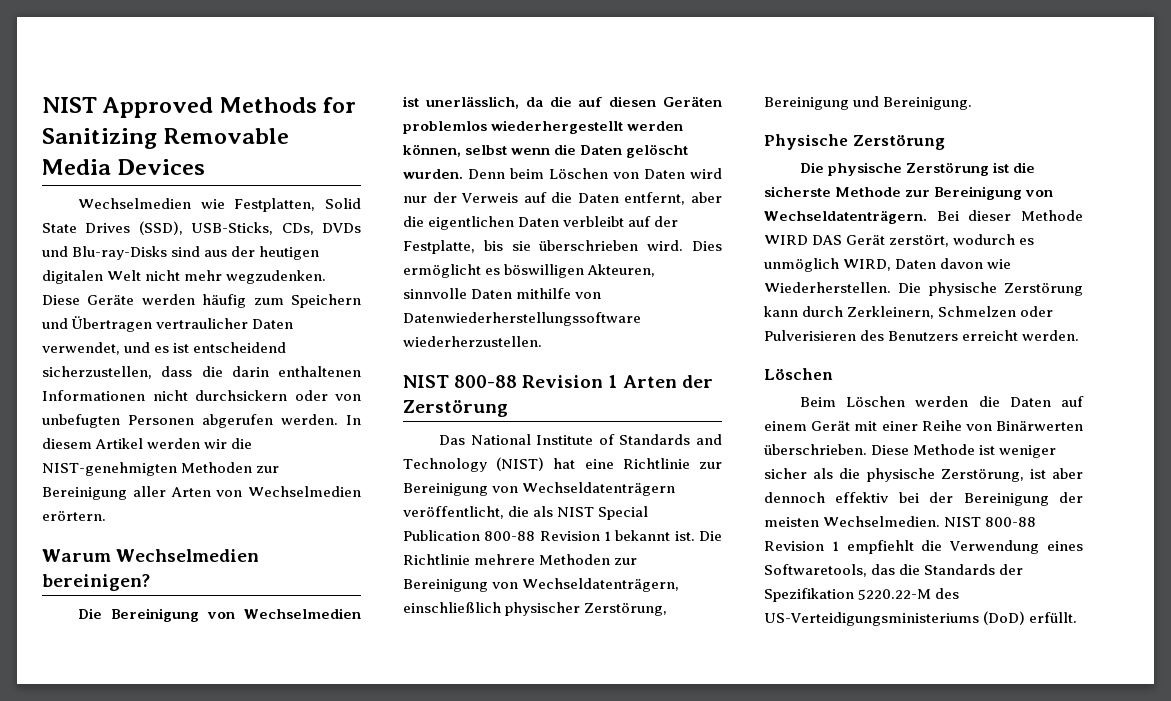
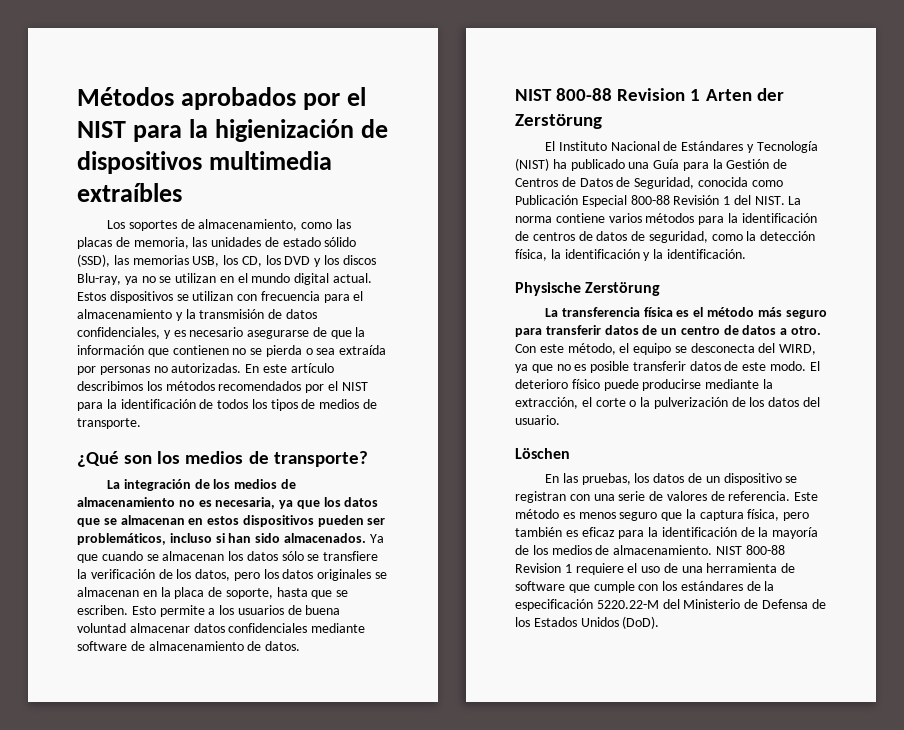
[42,97,357,118] [42,128,290,149] [42,159,206,175] [78,198,362,212] [42,221,361,235] [42,246,320,260] [42,270,327,284] [42,294,361,308] [42,316,294,332] [42,342,287,355] [42,366,361,379] [42,390,361,401] [42,414,361,428] [42,438,253,449] [42,462,280,476] [42,486,361,500] [42,511,106,521] [42,549,260,562] [42,574,150,591] [78,608,361,622] [403,96,722,109] [403,120,684,134] [402,144,689,158] [403,168,722,179] [403,192,722,205] [403,216,679,230] [403,240,722,254] [403,264,656,278] [403,288,602,299] [403,312,641,326] [403,336,542,347] NIST Approved Methods for Sanitizing Removable Media Devices // Wechselmedien wie Festplatten, Solid State Drives (SSD), USB-Sticks, CDs, DVDs und Blu-ray-Disks sind aus der heutigen digitalen Welt nicht mehr wegzudenken. Diese Geräte werden häufig zum Speichern und Übertragen vertraulicher Daten verwendet, und es ist entscheidend sicherzustellen, dass die darin enthaltenen Informationen nicht durchsickern oder von unbefugten Personen abgerufen werden. In diesem Artikel werden wir die NIST-genehmigten Methoden zur Bereinigung aller Arten von Wechselmedien erörtern. // Warum Wechselmedien bereinigen? // Die Bereinigung von Wechselmedien ist unerlässlich, da die auf diesen Geräten problemlos wiederhergestellt werden können, selbst wenn die Daten gelöscht wurden. Denn beim Löschen von Daten wird nur der Verweis auf die Daten entfernt, aber die eigentlichen Daten verbleibt auf der Festplatte, bis sie überschrieben wird. Dies ermöglicht es böswilligen Akteuren, sinnvolle Daten mithilfe von Datenwiederherstellungssoftware wiederherzustellen. -> [77,87,366,110] [77,119,388,142] [77,151,332,174] [77,183,182,202] [107,219,352,231] [77,237,357,249] [77,254,376,267] [77,273,373,285] [77,291,364,303] [77,309,317,321] [77,327,366,339] [77,345,387,357] [77,363,334,375] [77,381,368,393] [77,399,378,411] [77,418,141,429] [77,451,368,467] [107,479,297,491] [77,497,379,509] [77,515,386,527] [77,533,384,545] [77,551,379,563] [77,569,388,581] [77,587,349,599] [77,605,341,617] [77,623,366,633] [77,641,301,651] Métodos aprobados por el NIST para la higienización de dispositivos multimedia extraíbles // Los soportes de almacenamiento, como las placas de memoria, las unidades de estado sólido (SSD), las memorias USB, los CD, los DVD y los discos Blu-ray, ya no se utilizan en el mundo digital actual. Estos dispositivos se utilizan con frecuencia para el almacenamiento y la transmisión de datos confidenciales, y es necesario asegurarse de que la información que contienen no se pierda o sea extraída por personas no autorizadas. En este artículo describimos los métodos recomendados por el NIST para la identificación de todos los tipos de medios de transporte. // ¿Qué son los medios de transporte? // La integración de los medios de almacenamiento no es necesaria, ya que los datos que se almacenan en estos dispositivos pueden ser problemáticos, incluso si han sido almacenados. Ya que cuando se almacenan los datos sólo se transfiere la verificación de los datos, pero los datos originales se almacenan en la placa de soporte, hasta que se escriben. Esto permite a los usuarios de buena voluntad almacenar datos confidenciales mediante software de almacenamiento de datos.
[439,434,722,445] [403,457,722,472] [403,482,676,496] [403,506,649,520] [403,530,722,541] [403,554,638,565] [403,578,680,592] [403,602,668,616] [764,96,973,110] [764,134,945,150] [800,162,1036,176] [764,186,1054,200] [764,210,1083,224] [764,234,1035,247] [764,258,1012,272] [764,282,1083,296] [764,306,1054,319] [764,330,1080,341] [764,368,833,380] [800,396,1084,407] [764,420,1083,431] [764,444,1057,458] [764,468,1083,482] [764,492,1083,506] [764,516,1037,527] [764,540,1083,554] [764,564,1024,577] [764,588,960,602] [764,611,1078,626] Das National Institute of Standards and Technology (NIST) hat eine Richtlinie zur Bereinigung von Wechseldatenträgern veröffentlicht, die als NIST Special Publication 800-88 Revision 1 bekannt ist. Die Richtlinie mehrere Methoden zur Bereinigung von Wechseldatenträgern, einschließlich physischer Zerstörung, Bereinigung und Bereinigung. // Physische Zerstörung // Die physische Zerstörung ist die sicherste Methode zur Bereinigung von Wechseldatenträgern. Bei dieser Methode WIRD DAS Gerät zerstört, wodurch es unmöglich WIRD, Daten davon wie Wiederherstellen. Die physische Zerstörung kann durch Zerkleinern, Schmelzen oder Pulverisieren des Benutzers erreicht werden. // Löschen // Beim Löschen werden die Daten auf einem Gerät mit einer Reihe von Binärwerten überschrieben. Diese Methode ist weniger sicher als die physische Zerstörung, ist aber dennoch effektiv bei der Bereinigung der meisten Wechselmedien. NIST 800-88 Revision 1 empfiehlt die Verwendung eines Softwaretools, das die Standards der Spezifikation 5220.22-M des US-Verteidigungsministeriums (DoD) erfüllt. -> [545,141,818,153] [515,158,788,171] [515,177,783,189] [515,195,802,207] [515,213,817,225] [515,231,816,243] [515,249,746,261] [515,282,661,296] [545,307,827,319] [515,325,822,337] [515,343,817,355] [515,361,820,373] [515,379,773,391] [515,397,821,409] [515,415,560,425] [515,448,570,459] [545,473,798,485] [515,491,819,503] [515,509,810,521] [515,527,819,539] [515,545,785,555] [515,563,796,575] [515,581,775,593] [515,599,826,611] [515,616,660,629] El Instituto Nacional de Estándares y Tecnología (NIST) ha publicado una Guía para la Gestión de Centros de Datos de Seguridad, conocida como Publicación Especial 800-88 Revisión 1 del NIST. La norma contiene varios métodos para la identificación de centros de datos de seguridad, como la detección física, la identificación y la identificación. // Physische Zerstörung // La transferencia física es el método más seguro para transferir datos de un centro de datos a otro. Con este método, el equipo se desconecta del WIRD, ya que no es posible transferir datos de este modo. El deterioro físico puede producirse mediante la extracción, el corte o la pulverización de los datos del usuario. // Löschen // En las pruebas, los datos de un dispositivo se registran con una serie de valores de referencia. Este método es menos seguro que la captura física, pero también es eficaz para la identificación de la mayoría de los medios de almacenamiento. NIST 800-88 Revision 1 requiere el uso de una herramienta de software que cumple con los estándares de la especificación 5220.22-M del Ministerio de Defensa de los Estados Unidos (DoD).

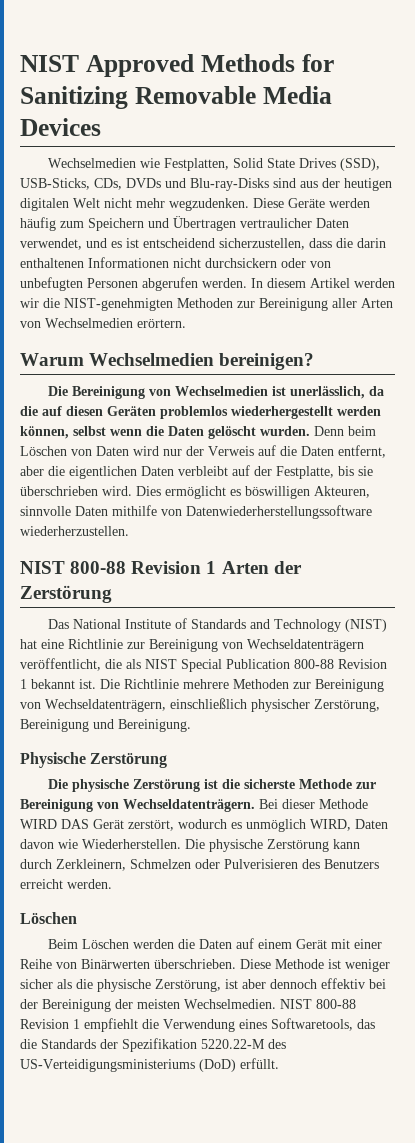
[77,87,366,110] [77,119,388,142] [77,151,332,174] [77,183,182,202] [107,219,352,231] [77,237,357,249] [77,254,376,267] [77,273,373,285] [77,291,364,303] [77,309,317,321] [77,327,366,339] [77,345,387,357] [77,363,334,375] [77,381,368,393] [77,399,378,411] [77,418,141,429] [77,451,368,467] [107,479,297,491] [77,497,379,509] [77,515,386,527] [77,533,384,545] [77,551,379,563] [77,569,388,581] [77,587,349,599] [77,605,341,617] [77,623,366,633] [77,641,301,651] Métodos aprobados por el NIST para la higienización de dispositivos multimedia extraíbles // Los soportes de almacenamiento, como las placas de memoria, las unidades de estado sólido (SSD), las memorias USB, los CD, los DVD y los discos Blu-ray, ya no se utilizan en el mundo digital actual. Estos dispositivos se utilizan con frecuencia para el almacenamiento y la transmisión de datos confidenciales, y es necesario asegurarse de que la información que contienen no se pierda o sea extraída por personas no autorizadas. En este artículo describimos los métodos recomendados por el NIST para la identificación de todos los tipos de medios de transporte. // ¿Qué son los medios de transporte? // La integración de los medios de almacenamiento no es necesaria, ya que los datos que se almacenan en estos dispositivos pueden ser problemáticos, incluso si han sido almacenados. Ya que cuando se almacenan los datos sólo se transfiere la verificación de los datos, pero los datos originales se almacenan en la placa de soporte, hasta que se escriben. Esto permite a los usuarios de buena voluntad almacenar datos confidenciales mediante software de almacenamiento de datos. -> [20,54,334,77] [20,86,332,109] [20,118,101,136] [47,158,380,171] [20,178,392,191] [20,198,370,211] [20,216,349,231] [20,238,386,250] [20,257,331,268] [20,277,395,291] [20,298,393,311] [20,318,186,328] [20,353,315,370] [47,386,384,399] [20,406,381,419] [20,426,376,439] [20,445,386,458] [20,465,373,479] [20,486,370,499] [20,505,372,519] [20,526,129,536] NIST Approved Methods for Sanitizing Removable Media Devices // Wechselmedien wie Festplatten, Solid State Drives (SSD), USB-Sticks, CDs, DVDs und Blu-ray-Disks sind aus der heutigen digitalen Welt nicht mehr wegzudenken. Diese Geräte werden häufig zum Speichern und Übertragen vertraulicher Daten verwendet, und es ist entscheidend sicherzustellen, dass die darin enthaltenen Informationen nicht durchsickern oder von unbefugten Personen abgerufen werden. In diesem Artikel werden wir die NIST-genehmigten Methoden zur Bereinigung aller Arten von Wechselmedien erörtern. // Warum Wechselmedien bereinigen? // Die Bereinigung von Wechselmedien ist unerlässlich, da die auf diesen Geräten problemlos wiederhergestellt werden können, selbst wenn die Daten gelöscht wurden. Denn beim Löschen von Daten wird nur der Verweis auf die Daten entfernt, aber die eigentlichen Daten verbleibt auf der Festplatte, bis sie überschrieben wird. Dies ermöglicht es böswilligen Akteuren, sinnvolle Daten mithilfe von Datenwiederherstellungssoftware wiederherzustellen.
[545,141,818,153] [515,158,788,171] [515,177,783,189] [515,195,802,207] [515,213,817,225] [515,231,816,243] [515,249,746,261] [515,282,661,296] [545,307,827,319] [515,325,822,337] [515,343,817,355] [515,361,820,373] [515,379,773,391] [515,397,821,409] [515,415,560,425] [515,448,570,459] [545,473,798,485] [515,491,819,503] [515,509,810,521] [515,527,819,539] [515,545,785,555] [515,563,796,575] [515,581,775,593] [515,599,826,611] [515,616,660,629] El Instituto Nacional de Estándares y Tecnología (NIST) ha publicado una Guía para la Gestión de Centros de Datos de Seguridad, conocida como Publicación Especial 800-88 Revisión 1 del NIST. La norma contiene varios métodos para la identificación de centros de datos de seguridad, como la detección física, la identificación y la identificación. // Physische Zerstörung // La transferencia física es el método más seguro para transferir datos de un centro de datos a otro. Con este método, el equipo se desconecta del WIRD, ya que no es posible transferir datos de este modo. El deterioro físico puede producirse mediante la extracción, el corte o la pulverización de los datos del usuario. // Löschen // En las pruebas, los datos de un dispositivo se registran con una serie de valores de referencia. Este método es menos seguro que la captura física, pero también es eficaz para la identificación de la mayoría de los medios de almacenamiento. NIST 800-88 Revision 1 requiere el uso de una herramienta de software que cumple con los estándares de la especificación 5220.22-M del Ministerio de Defensa de los Estados Unidos (DoD). -> [47,618,387,632] [20,639,364,652] [20,658,387,672] [20,679,384,692] [20,698,380,712] [20,719,191,732] [20,752,168,768] [47,779,376,792] [20,799,368,812] [20,819,388,832] [20,839,360,852] [20,859,379,871] [20,879,112,889] [20,912,77,924] [47,938,382,949] [20,959,390,972] [20,978,386,992] [20,999,356,1012] [20,1018,375,1032] [20,1038,286,1052] [20,1058,279,1072] Das National Institute of Standards and Technology (NIST) hat eine Richtlinie zur Bereinigung von Wechseldatenträgern veröffentlicht, die als NIST Special Publication 800-88 Revision 1 bekannt ist. Die Richtlinie mehrere Methoden zur Bereinigung von Wechseldatenträgern, einschließlich physischer Zerstörung, Bereinigung und Bereinigung. // Physische Zerstörung // Die physische Zerstörung ist die sicherste Methode zur Bereinigung von Wechseldatenträgern. Bei dieser Methode WIRD DAS Gerät zerstört, wodurch es unmöglich WIRD, Daten davon wie Wiederherstellen. Die physische Zerstörung kann durch Zerkleinern, Schmelzen oder Pulverisieren des Benutzers erreicht werden. // Löschen // Beim Löschen werden die Daten auf einem Gerät mit einer Reihe von Binärwerten überschrieben. Diese Methode ist weniger sicher als die physische Zerstörung, ist aber dennoch effektiv bei der Bereinigung der meisten Wechselmedien. NIST 800-88 Revision 1 empfiehlt die Verwendung eines Softwaretools, das die Standards der Spezifikation 5220.22-M des US-Verteidigungsministeriums (DoD) erfüllt.

